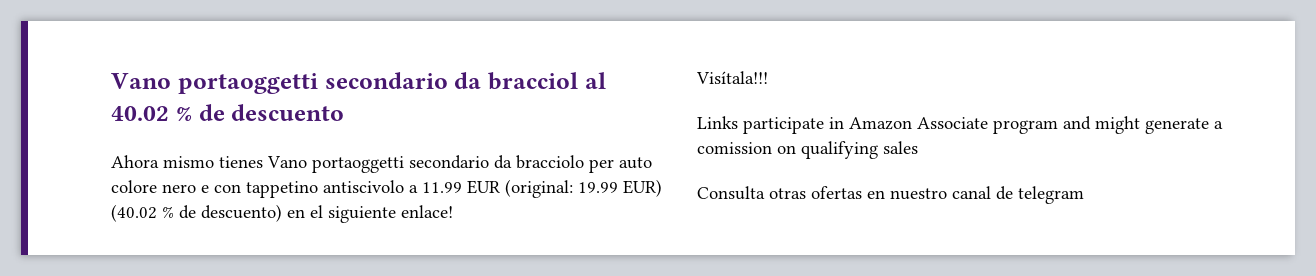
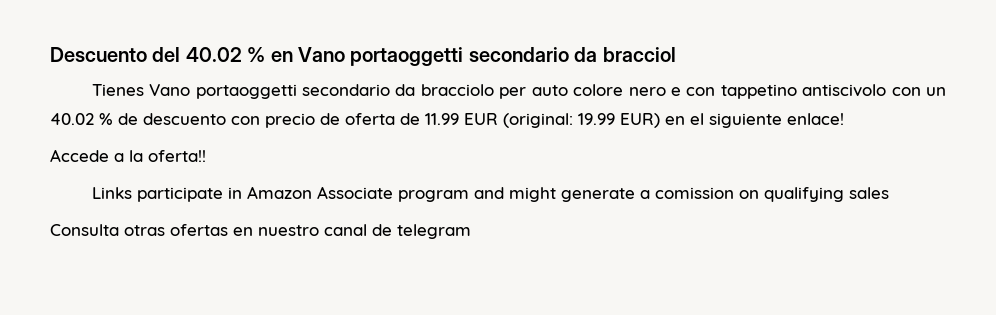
(111, 81) none -> [50,47,293,62] Descuento del 40.02 % en
[584,72,606,89] [111,104,345,121] [111,155,263,168] al 40.02 % de descuento // Ahora mismo tienes -> [91,84,144,96] // Tienes
[409,185,418,193] a -> [891,87,947,96] [50,113,420,128] con un 40.02 % de descuento con precio de oferta de
[111,204,282,222] (40.02 % de descuento) -> (660, 120) none
[696,71,768,84] Visítala!!! -> [50,149,206,162] Accede a la oferta!!

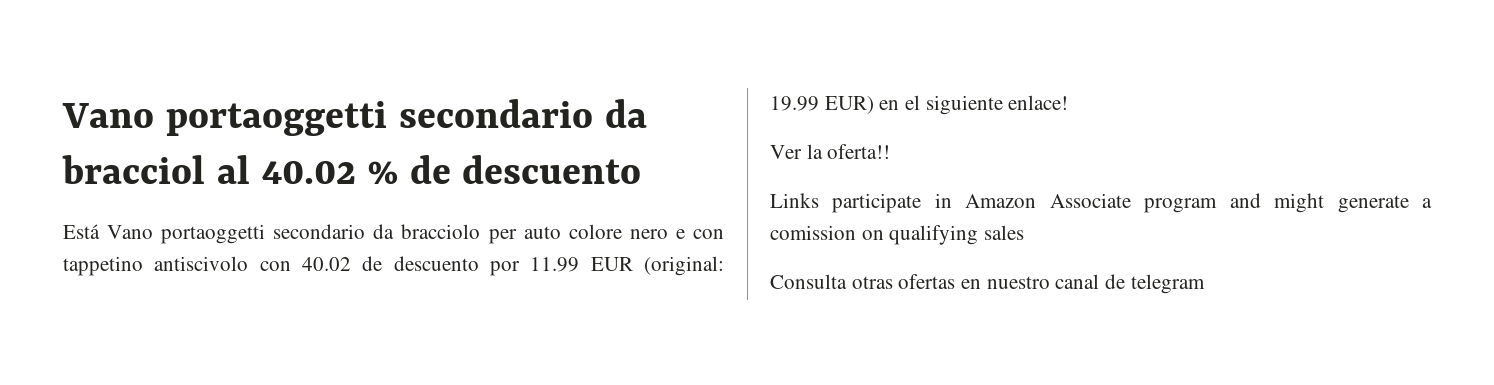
[50,47,293,62] Descuento del 40.02 % en -> (62, 115) none
[91,84,144,96] // Tienes -> [216,155,642,184] [63,224,100,239] al 40.02 % de descuento // Está
[926,87,947,96] [50,113,420,128] un 40.02 % de descuento con precio de oferta de -> [302,256,520,276] 40.02 de descuento por
[50,149,124,162] Accede a -> [770,145,802,159] Ver

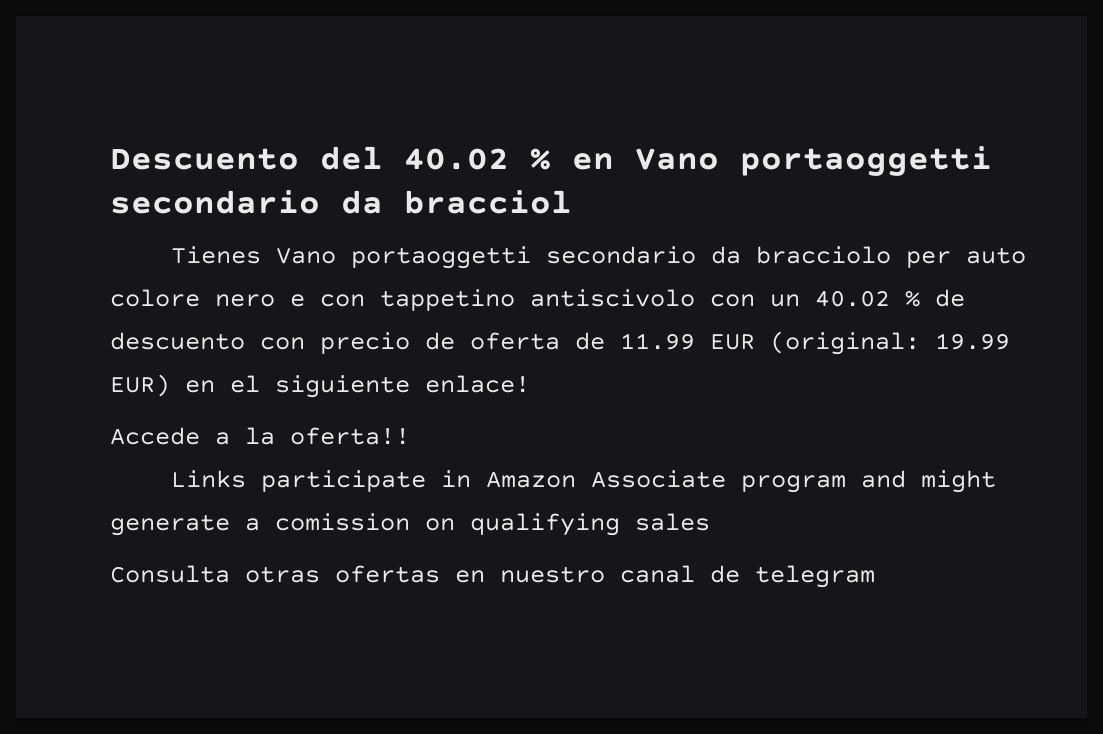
(62, 115) none -> [110,146,614,170] Descuento del 40.02 % en
[216,155,642,184] [63,224,100,239] al 40.02 % de descuento // Está -> [171,246,262,264] // Tienes
[302,256,520,276] 40.02 de descuento por -> [770,289,965,307] [110,332,605,354] un 40.02 % de descuento con precio de oferta de
[770,145,802,159] Ver -> [110,427,230,445] Accede a

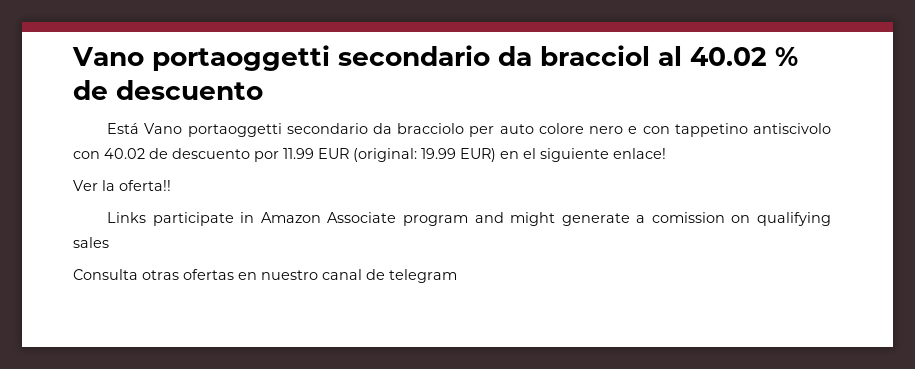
[110,146,614,170] Descuento del 40.02 % en -> (72, 56) none
[171,246,262,264] // Tienes -> [658,46,798,66] [73,80,263,100] [107,123,140,134] al 40.02 % de descuento // Está
[770,289,965,307] [110,332,605,354] un 40.02 % de descuento con precio de oferta de -> [104,148,279,162] 40.02 de descuento por
[110,427,230,445] Accede a -> [73,180,98,191] Ver

